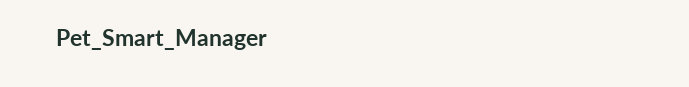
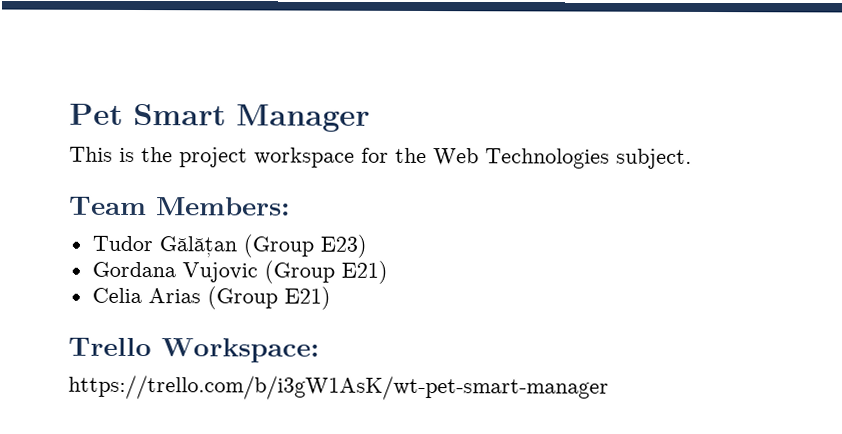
[56,29,267,50] Pet_Smart_Manager -> [69,103,370,132] [69,146,692,169] [69,196,291,216] [91,234,367,258] [91,260,388,284] [91,286,331,310] [68,337,320,363] [68,374,609,401] Pet Smart Manager // This is the project workspace for the Web Technologies subject. // Team Members: // Tudor Gălățan (Group E23) // Gordana Vujovic (Group E21) // Celia Arias (Group E21) // Trello Workspace: // https://trello.com/b/i3gW1AsK/wt-pet-smart-manager

